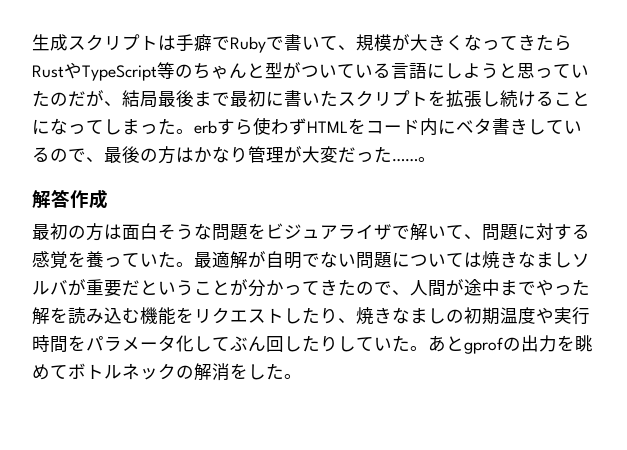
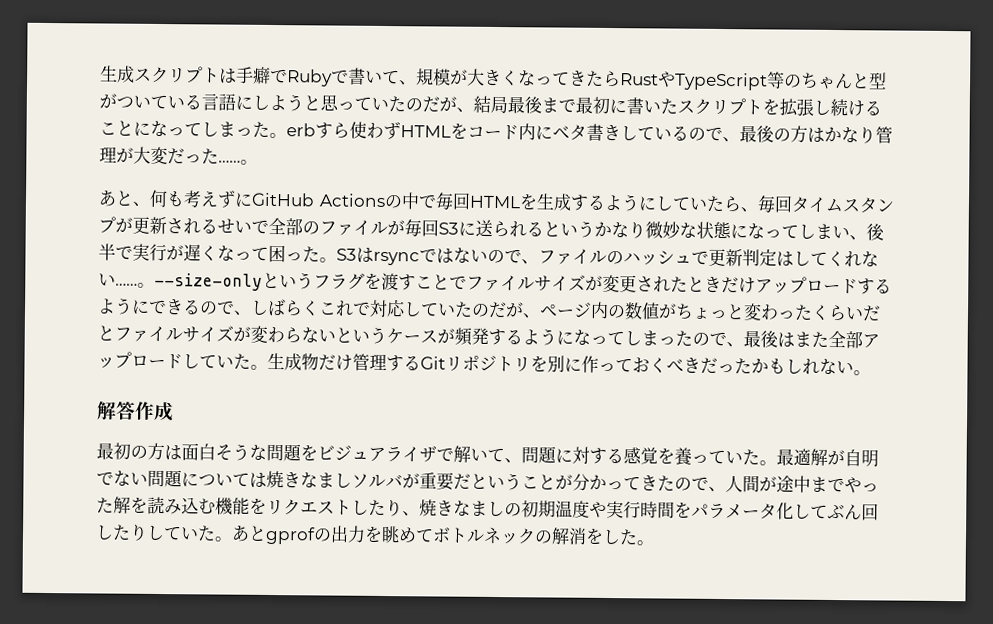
(436, 159) none -> [98,189,895,214] [98,216,885,241] [98,243,879,268] [98,272,892,295] [97,297,881,322] [97,325,880,349] [97,351,871,376] // あと、何も考えずにGitHub Actionsの中で毎回HTMLを生成するようにしていたら、毎回タイムスタンプが更新されるせいで全部のファイルが毎回S3に送られるというかなり微妙な状態になってしまい、後半で実行が遅くなって困った。S3はrsyncではないので、ファイルのハッシュで更新判定はしてくれない……。--size-onlyというフラグを渡すことでファイルサイズが変更されたときだけアップロードするようにできるので、しばらくこれで対応していたのだが、ページ内の数値がちょっと変わったくらいだとファイルサイズが変わらないというケースが頻発するようになってしまったので、最後はまた全部アップロードしていた。生成物だけ管理するGitリポジトリを別に作っておくべきだったかもしれない。

